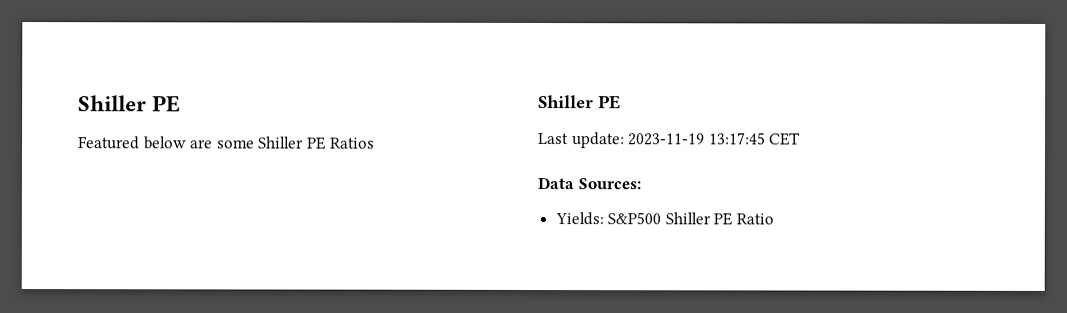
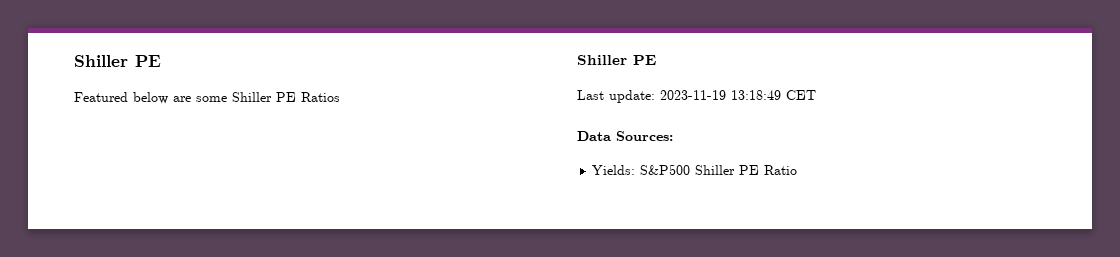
[708,132,766,145] 13:17:45 -> [731,90,781,100] 13:18:49

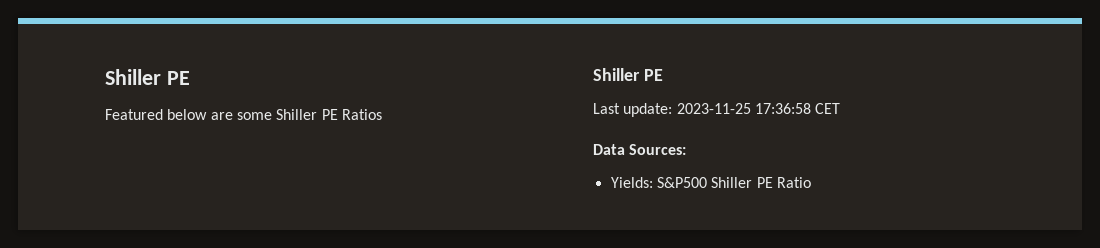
[660,90,781,100] 2023-11-19 13:18:49 -> [676,103,811,114] 2023-11-25 17:36:58

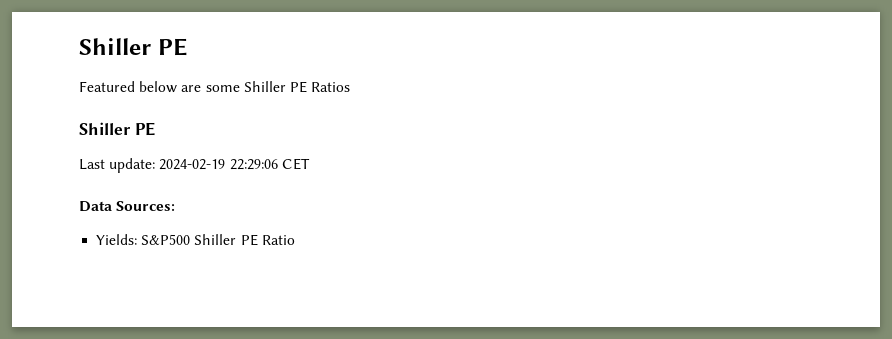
[676,103,811,114] 2023-11-25 17:36:58 -> [159,159,278,170] 2024-02-19 22:29:06

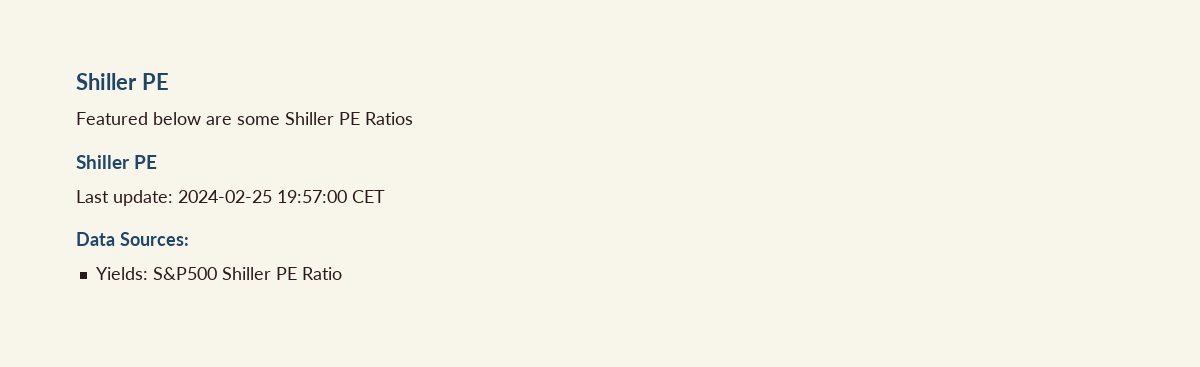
[159,159,278,170] 2024-02-19 22:29:06 -> [178,190,347,203] 2024-02-25 19:57:00

